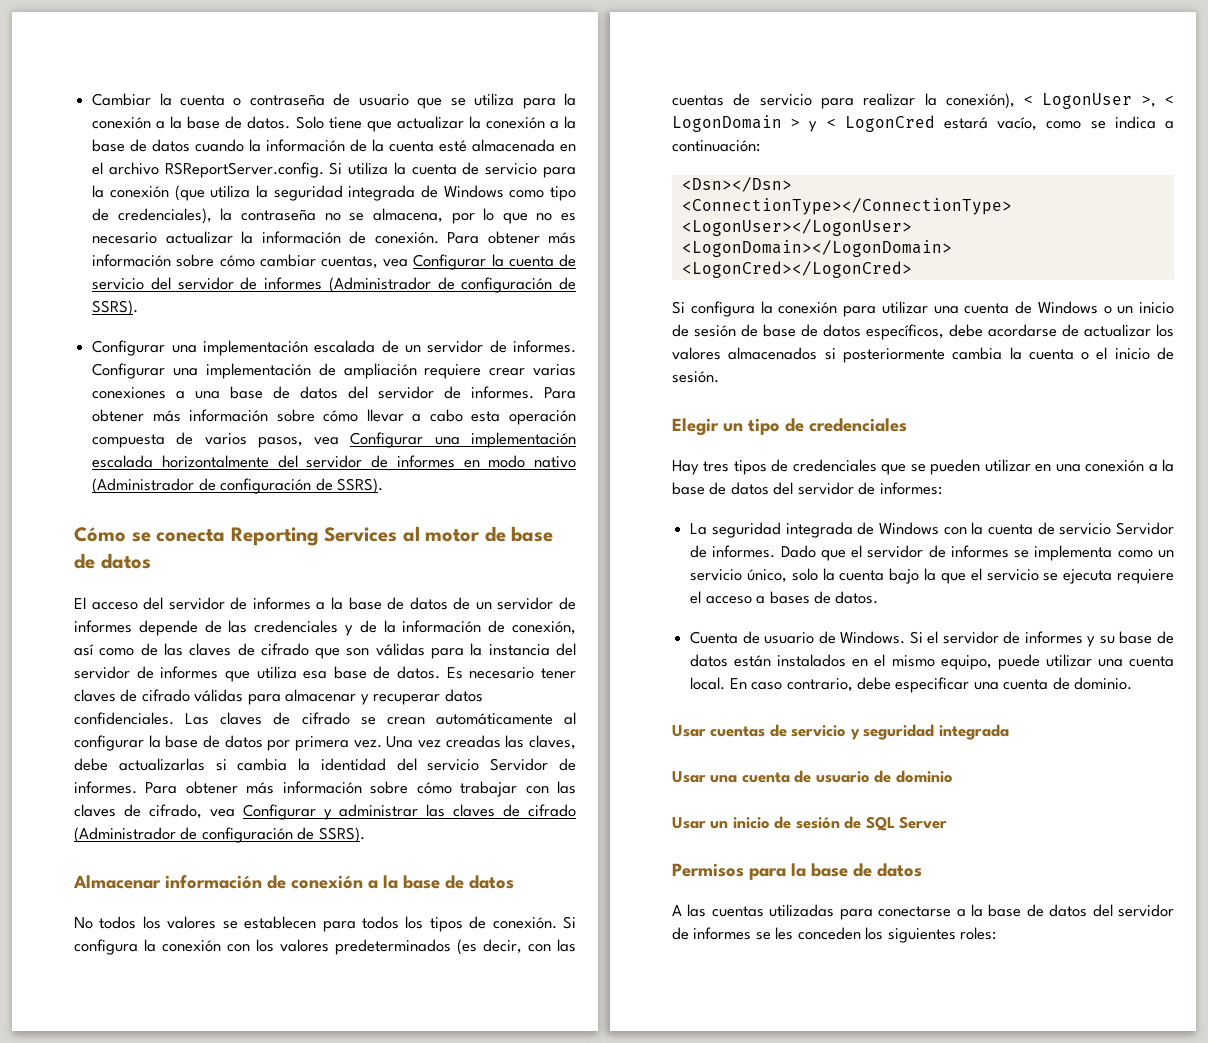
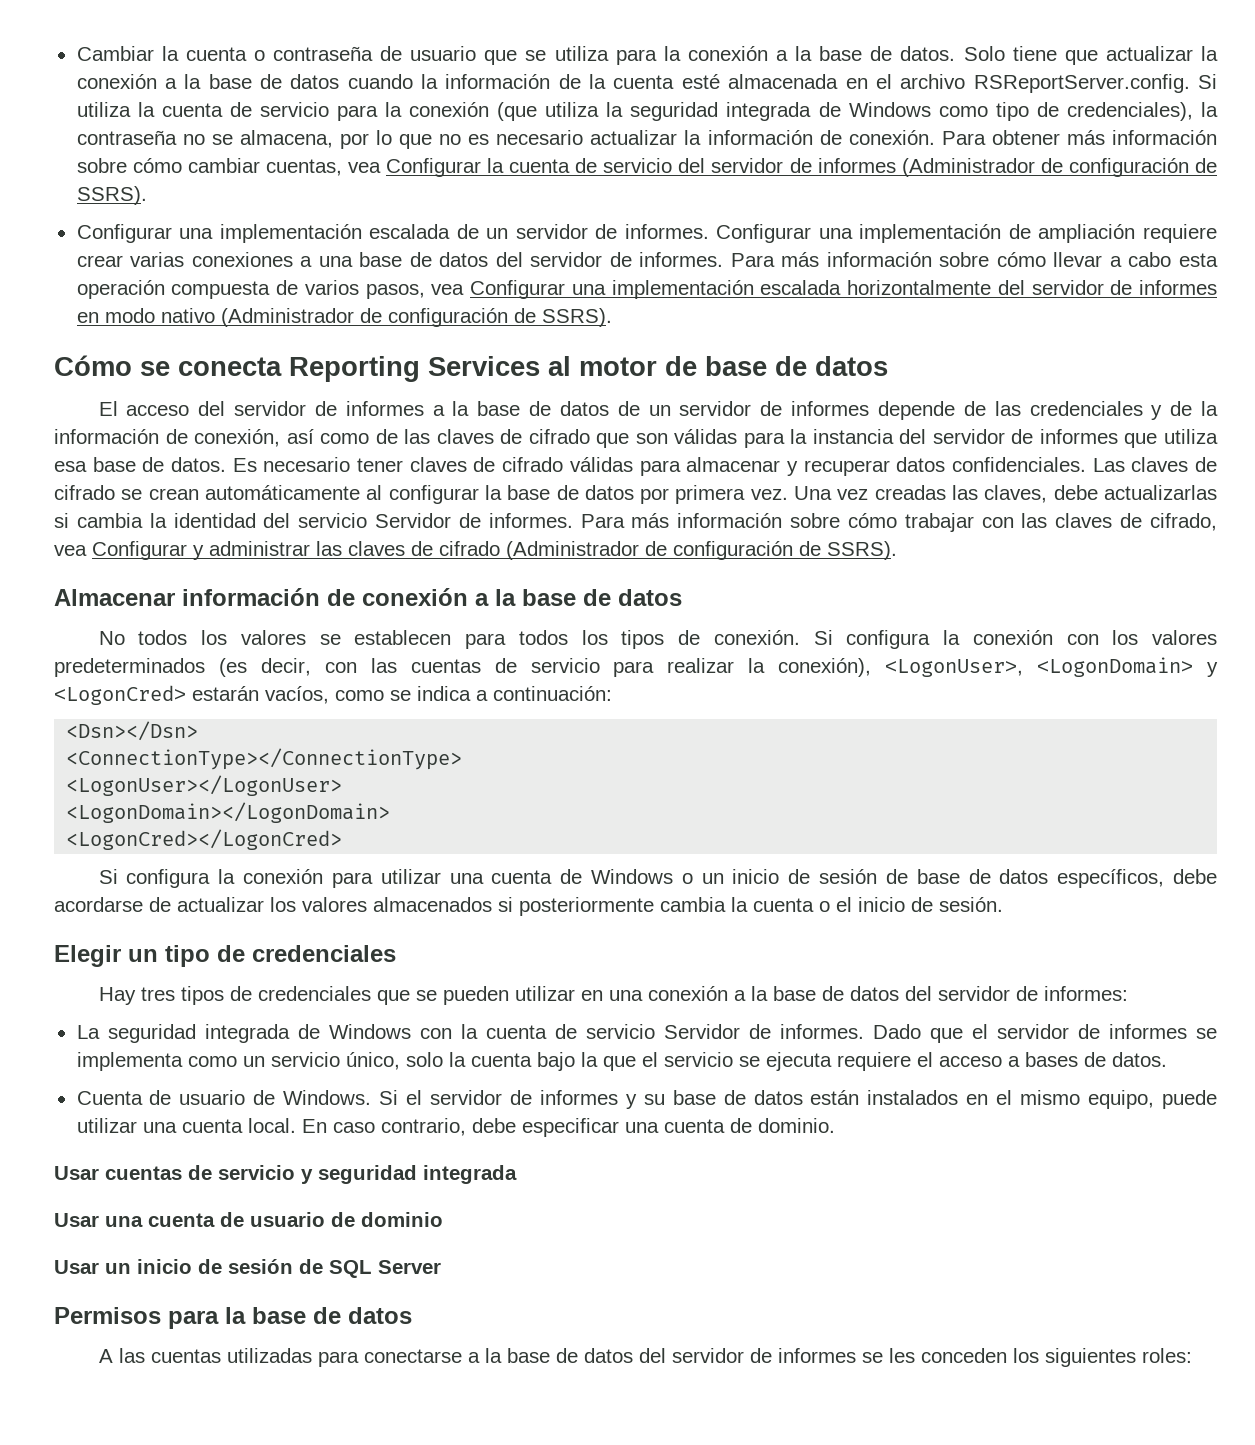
[92,409,145,422] obtener -> (775, 260) none
[185,781,238,794] obtener -> (625, 521) none
[1024,93,1174,109] [672,115,1038,132] < LogonUser >, < LogonDomain > y < LogonCred estará vacío, -> [885,657,1218,677] [54,685,329,705] <LogonUser>, <LogonDomain> y <LogonCred> estarán vacíos,

